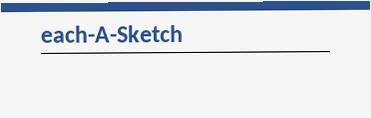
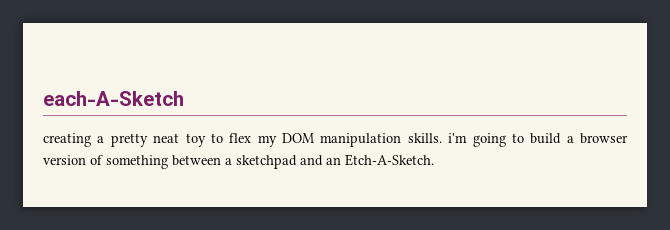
(183, 34) none -> [43,133,628,147] [43,154,434,169] // creating a pretty neat toy to flex my DOM manipulation skills. i'm going to build a browser version of something between a sketchpad and an Etch-A-Sketch.

